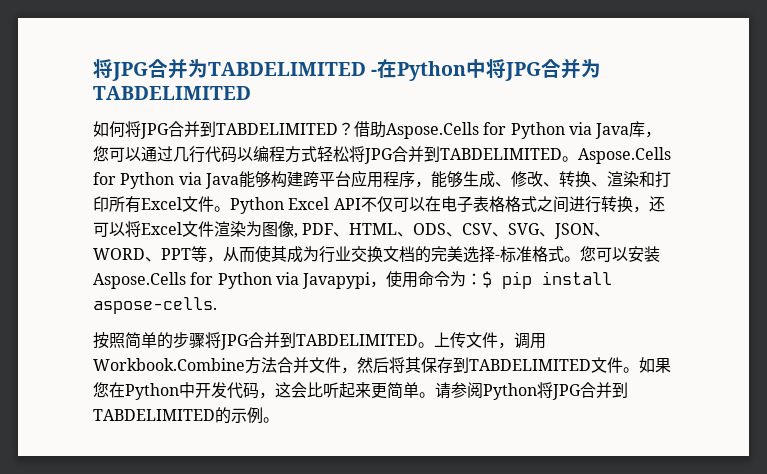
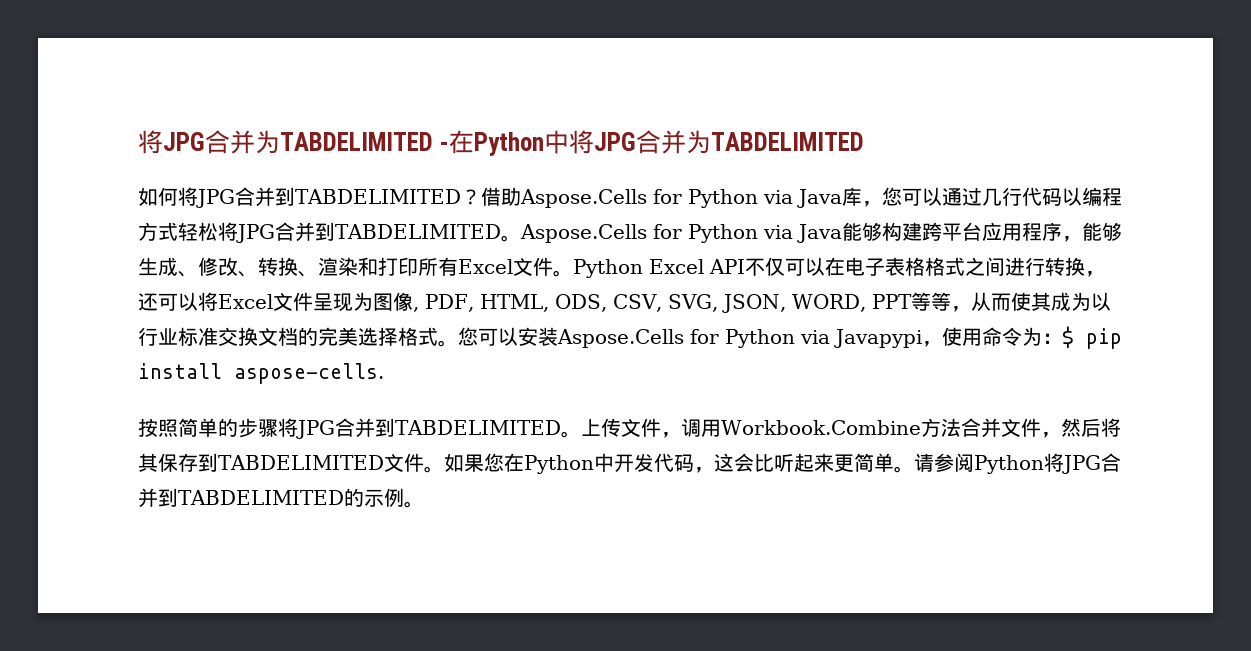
[214,221,246,237] 渲染 -> [313,293,353,312] 呈现
[302,223,611,239] [93,248,191,262] PDF、HTML、ODS、CSV、SVG、JSON、WORD、PPT -> [425,292,931,313] PDF, HTML, ODS, CSV, SVG, JSON, WORD, PPT等
[319,246,351,263] 行业 -> [1090,292,1111,311] [138,327,218,346] 以行业标准
[495,246,532,263] -标准 -> (398, 336) none

